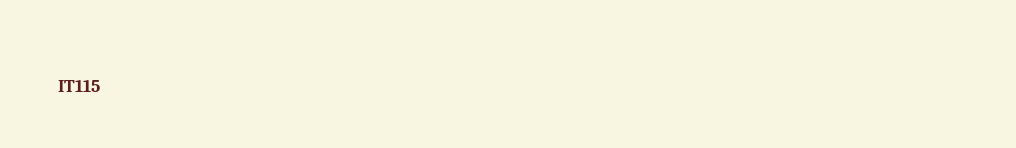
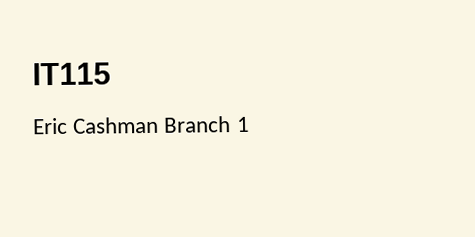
(100, 85) none -> [32,116,250,135] // Eric Cashman Branch 1

